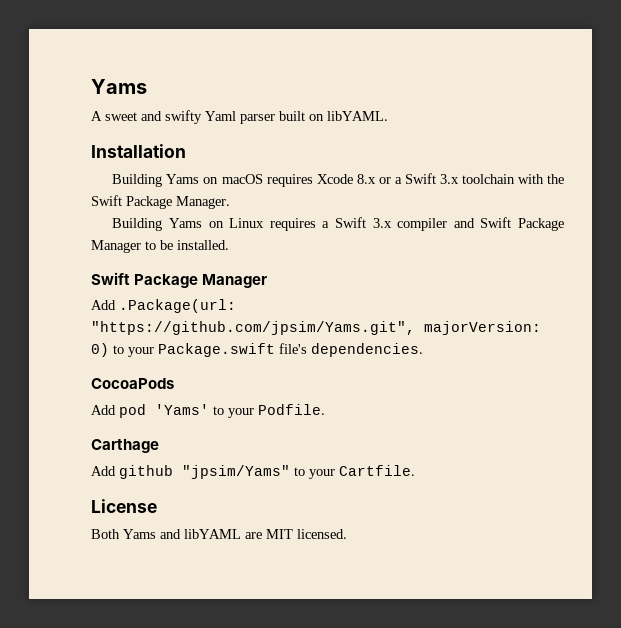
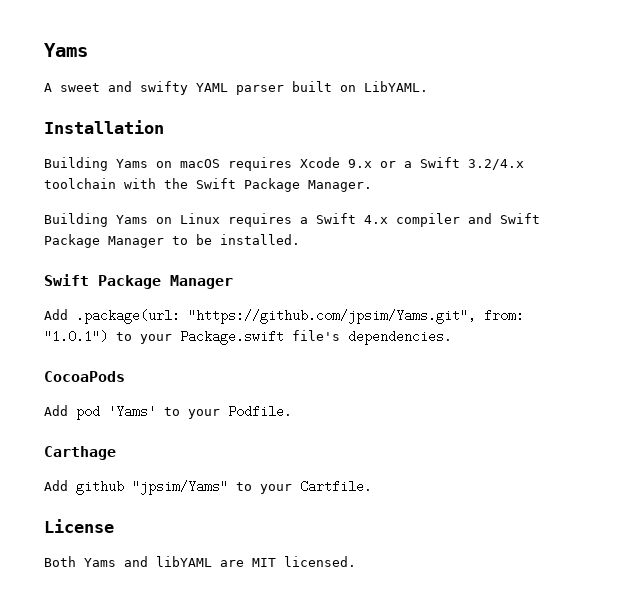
[205,111,236,121] Yaml -> [196,83,228,92] YAML
[327,111,388,121] libYAML. -> [364,81,428,92] LibYAML.
[356,174,376,184] 8.x -> [348,159,372,168] 9.x
[439,174,459,184] 3.x -> [468,159,524,170] 3.2/4.x
[372,218,392,228] 3.x -> [364,215,388,224] 4.x
[119,299,236,313] [91,321,541,335] [91,343,109,357] .Package(url: "https://github.com/jpsim/Yams.git", majorVersion: 0) -> [76,309,524,324] [44,330,108,343] .package(url: "https://github.com/jpsim/Yams.git", from: "1.0.1")

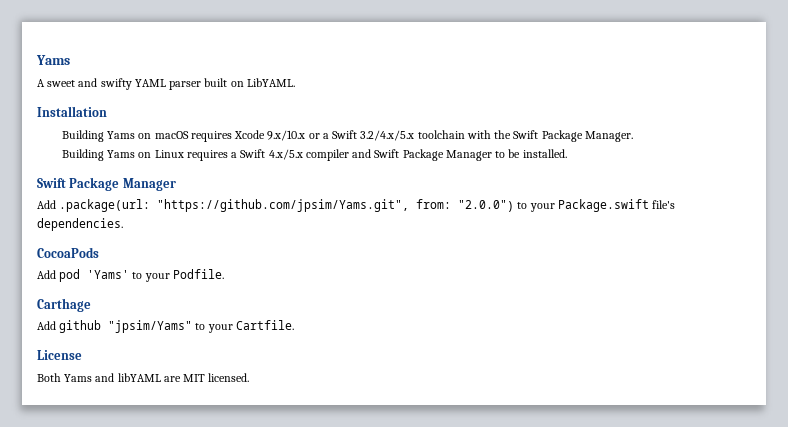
[348,159,372,168] 9.x -> [267,130,306,141] 9.x/10.x
[468,159,524,170] 3.2/4.x -> [360,130,415,141] 3.2/4.x/5.x
[364,215,388,224] 4.x -> [268,149,303,160] 4.x/5.x
[44,330,108,343] "1.0.1") -> [458,200,515,212] "2.0.0")

